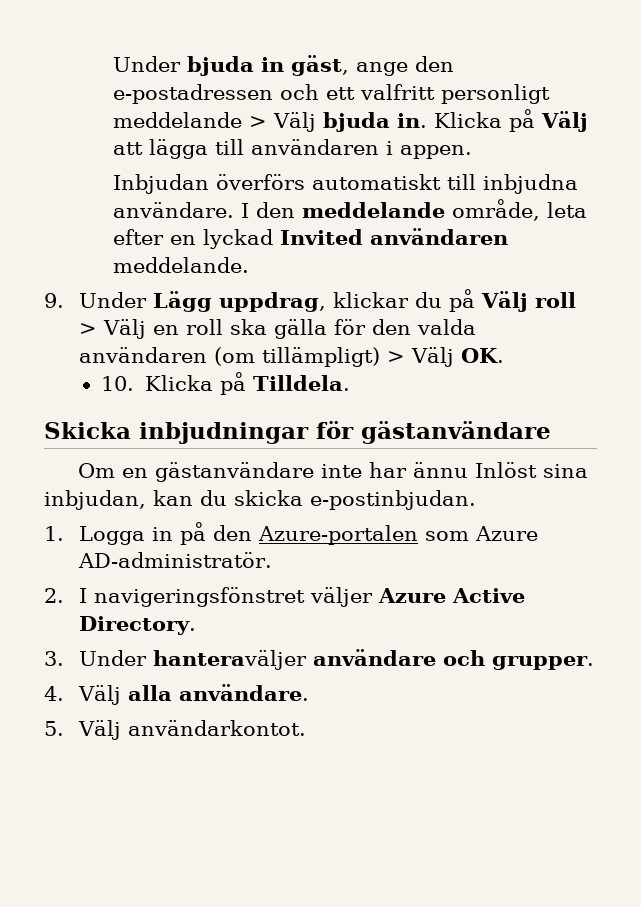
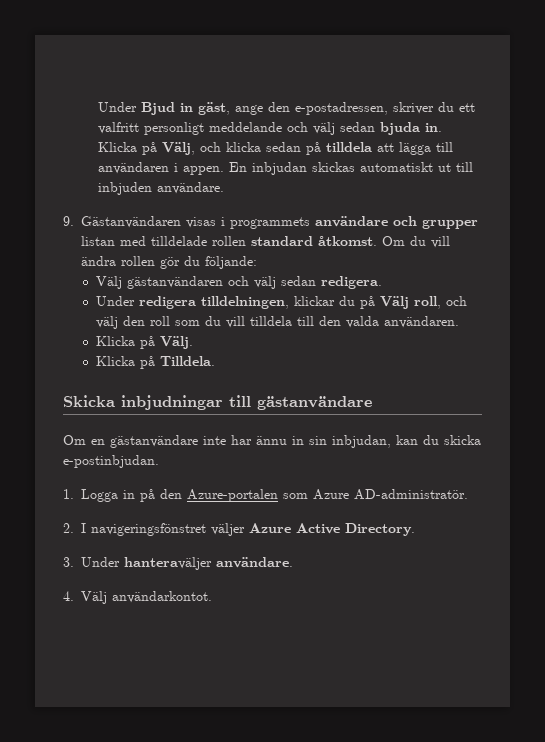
[113,56,255,76] Under bjuda -> [97,102,175,115] Under Bjud
[113,84,320,104] e-postadressen och -> [294,102,454,115] e-postadressen, skriver du
[249,112,317,132] > Välj -> [286,122,375,135] och välj sedan
[541,111,589,132] Välj -> [161,142,372,155] Välj, och klicka sedan på tilldela
[113,174,579,194] [113,199,588,221] [113,228,509,249] [113,257,250,273] [44,289,576,312] [78,319,476,339] [78,347,504,367] [101,376,135,391] // Inbjudan överförs automatiskt till inbjudna användare. I den meddelande område, leta efter en lyckad Invited användaren meddelande. // 9. Under Lägg uppdrag, klickar du på Välj roll > Välj en roll ska gälla för den valda användaren (om tillämpligt) > Välj OK. // 10. -> [228,162,473,175] [97,182,224,195] [63,216,478,229] [81,236,450,248] [81,256,257,269] [95,276,382,289] [95,296,467,309] [95,316,459,329] [95,336,193,349] En inbjudan skickas automatiskt ut till inbjuden användare. // 9. Gästanvändaren visas i programmets användare och grupper listan med tilldelade rollen standard åtkomst. Om du vill ändra rollen gör du följande: // Välj gästanvändaren och välj sedan redigera. // Under redigera tilldelningen, klickar du på Välj roll, och välj den roll som du vill tilldela till den valda användaren. // Klicka på Välj. //
[316,421,354,439] för -> [229,395,251,407] till
[474,462,588,478] Inlöst sina -> [292,436,327,445] in sin
[312,649,594,670] [44,684,309,705] [44,721,64,736] användare och grupper. // 4. Välj alla användare. // 5. -> [216,557,293,568] [63,591,74,601] användare. // 4.

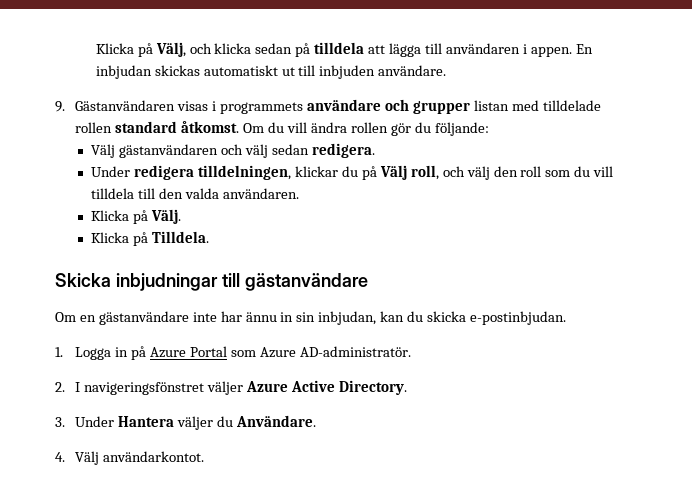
[97,102,475,115] [97,122,442,135] Under Bjud in gäst, ange den e-postadressen, skriver du ett valfritt personligt meddelande och välj sedan bjuda in. -> (95, 48) none
[160,489,278,502] den Azure-portalen -> [150,346,228,358] Azure Portal
[124,557,293,570] hanteraväljer användare. -> [118,415,317,430] Hantera väljer du Användare.

